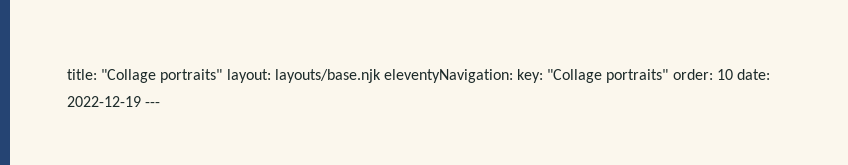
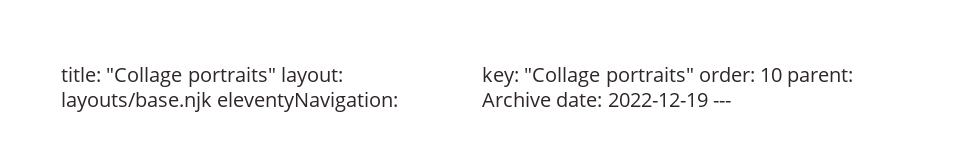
(733, 74) none -> [787,69,854,87] [482,91,551,107] parent: Archive

